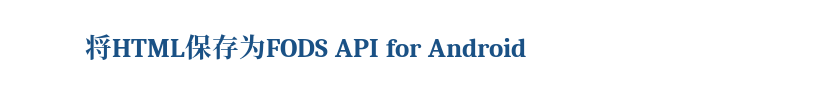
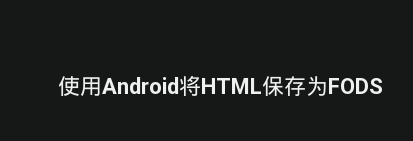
(85, 47) none -> [58,76,179,96] 使用Android
[334,38,527,57] API for Android -> (383, 86) none

